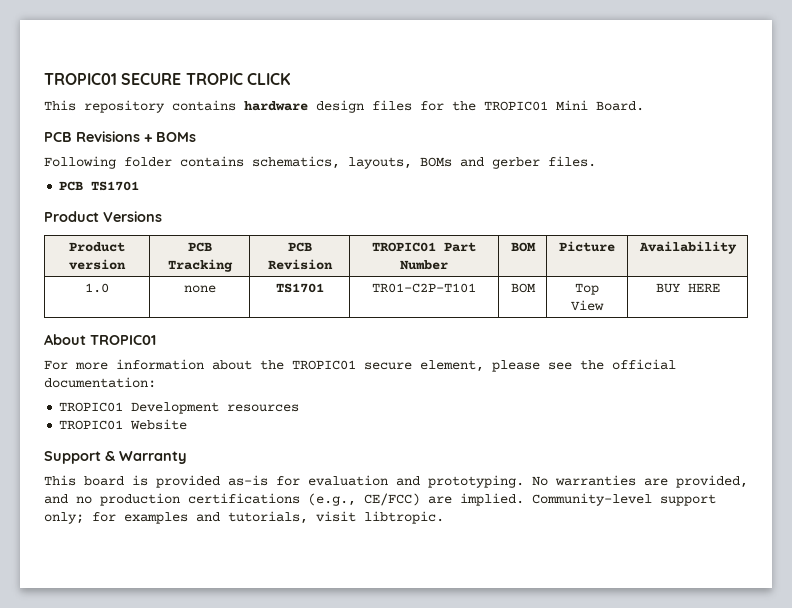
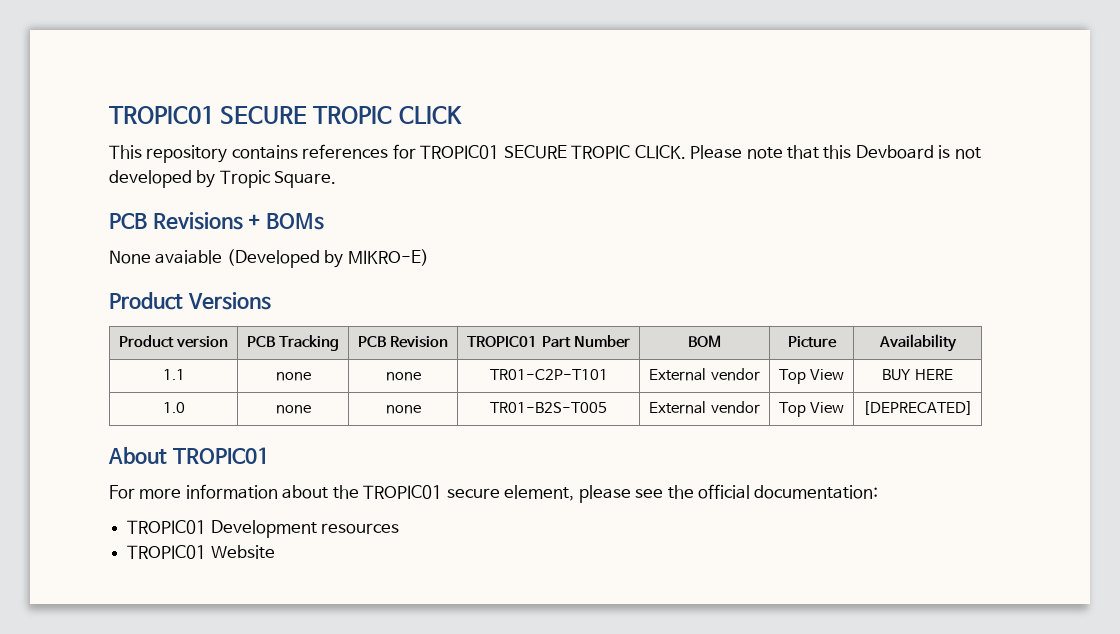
[244,100,644,113] [44,131,196,142] [44,156,596,169] [59,181,140,191] hardware design files for the TROPIC01 Mini Board. // PCB Revisions + BOMs // Following folder contains schematics, layouts, BOMs and gerber files. // PCB TS1701 -> [302,144,981,159] [109,170,337,188] [109,212,324,230] [109,249,429,268] references for TROPIC01 SECURE TROPIC CLICK. Please note that this Devboard is not developed by Tropic Square. // PCB Revisions + BOMs // None avaiable (Developed by MIKRO-E)
[85,283,109,293] [183,285,216,293] [275,283,324,293] 1.0 | none | TS1701 -> [162,369,185,380] [275,372,311,381] [385,372,421,381] 1.1 | none | none
[510,283,536,293] BOM -> [649,368,760,381] External vendor
(720, 287) none -> [162,402,185,413] [275,405,311,414] [385,405,421,414] [490,402,607,413] [649,401,760,414] [778,402,845,417] [862,401,973,415] // 1.0 | none | none | TR01-B2S-T005 | External vendor | Top View | [DEPRECATED]
[44,451,187,464] [44,475,748,488] [44,493,716,506] [44,511,444,524] // Support & Warranty // This board is provided as-is for evaluation and prototyping. No warranties are provided, and no production certifications (e.g., CE/FCC) are implied. Community-level support only; for examples and tutorials, visit libtropic. -> (275, 552) none

